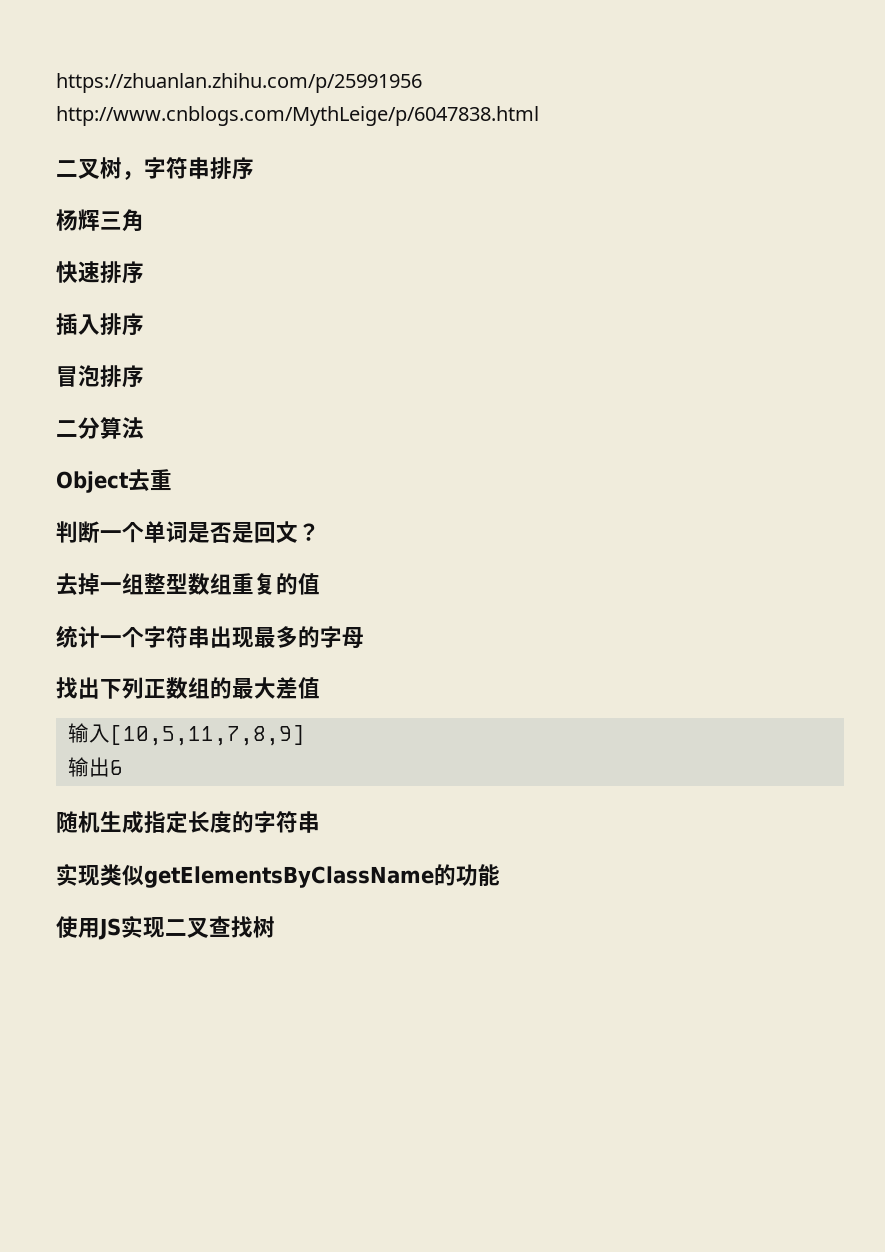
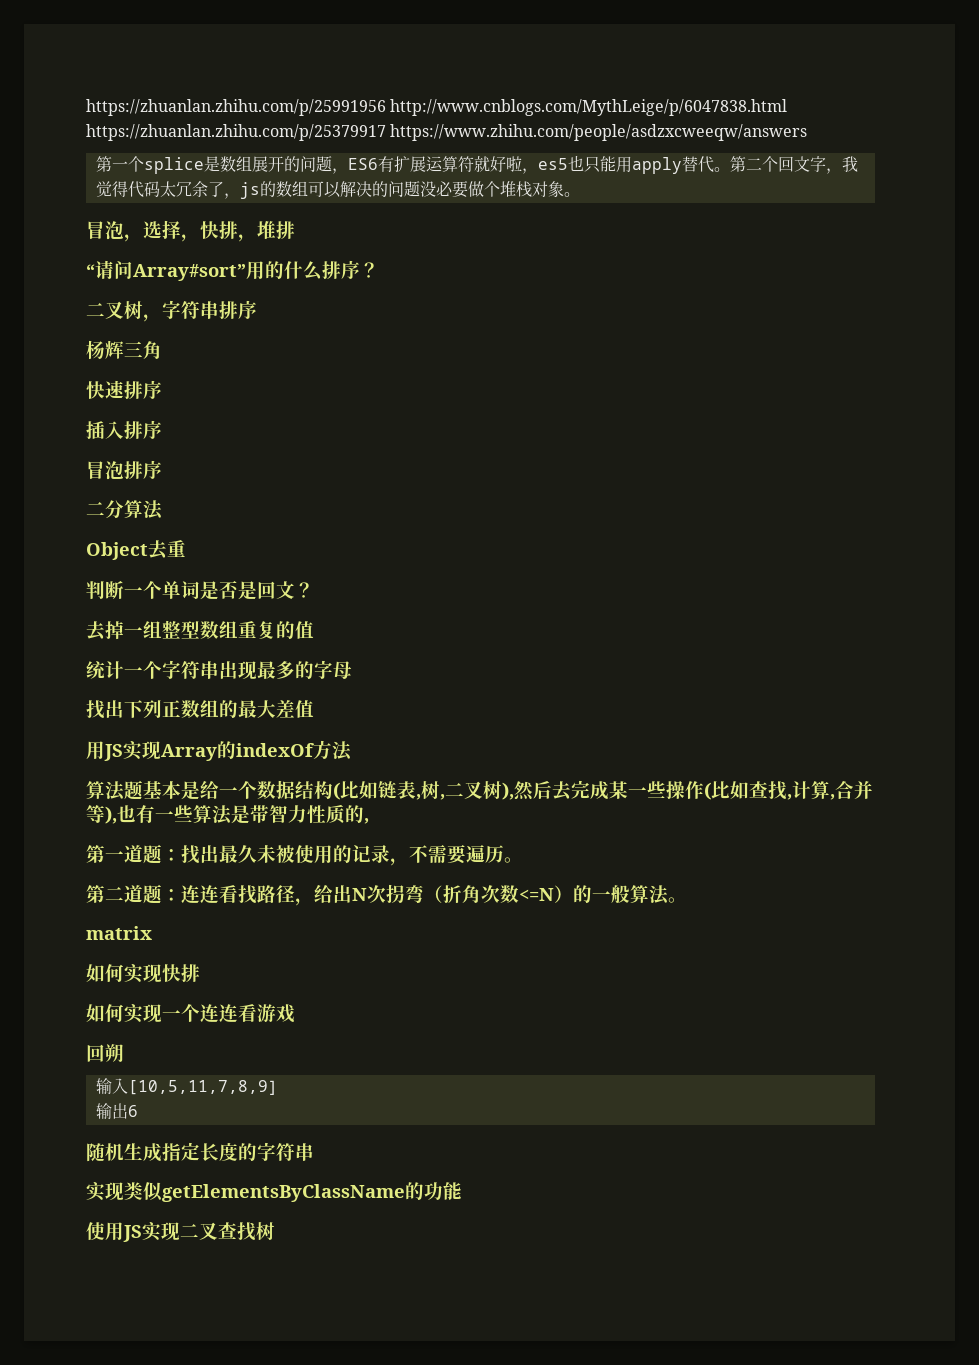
(539, 116) none -> [86,124,808,141] [95,155,858,174] [95,181,580,199] [86,220,295,242] [86,260,379,281] https://zhuanlan.zhihu.com/p/25379917 https://www.zhihu.com/people/asdzxcweeqw/answers // 第一个splice是数组展开的问题，ES6有扩展运算符就好啦，es5也只能用apply替代。第二个回文字，我觉得代码太冗余了，js的数组可以解决的问题没必要做个堆栈对象。 // 冒泡，选择，快排，堆排 // “请问Array#sort”用的什么排序？
(320, 688) none -> [86,740,352,761] [86,780,873,801] [86,804,369,825] [86,844,523,866] [86,884,687,906] [86,926,152,940] [86,964,200,983] [86,1004,295,1023] [86,1044,124,1062] // 用JS实现Array的indexOf方法 // 算法题基本是给一个数据结构(比如链表,树,二叉树),然后去完成某一些操作(比如查找,计算,合并等),也有一些算法是带智力性质的, // 第一道题：找出最久未被使用的记录，不需要遍历。 // 第二道题：连连看找路径，给出N次拐弯（折角次数<=N）的一般算法。 // matrix // 如何实现快排 // 如何实现一个连连看游戏 // 回朔

